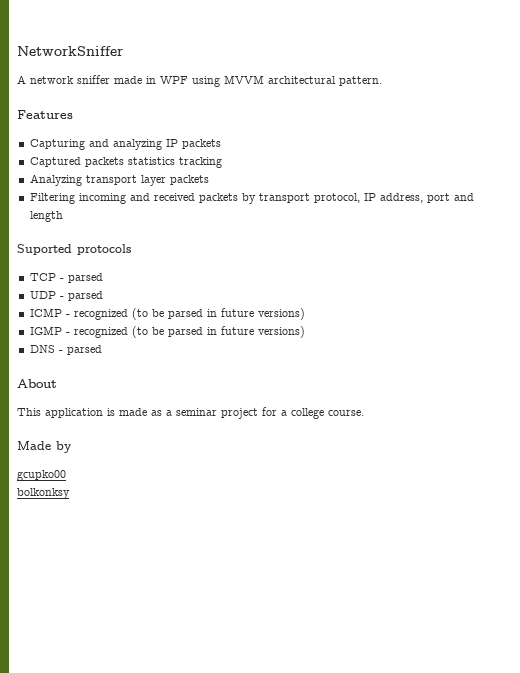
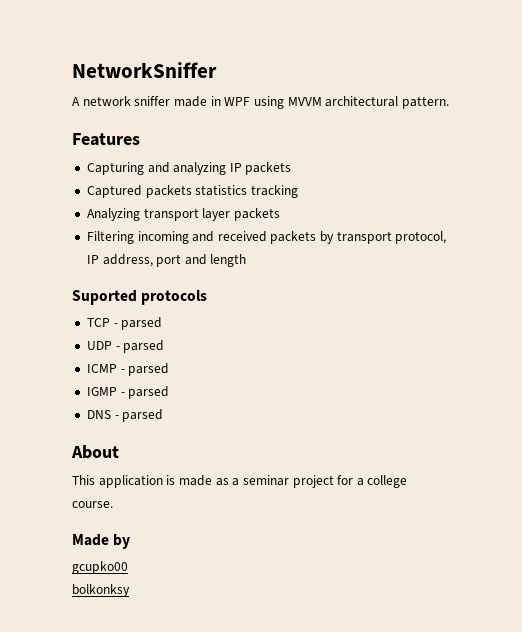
[73,308,305,320] [29,326,305,338] recognized (to be parsed in future versions) // IGMP - recognized (to be parsed in future versions) -> [128,363,170,376] [86,386,170,399] parsed // IGMP - parsed

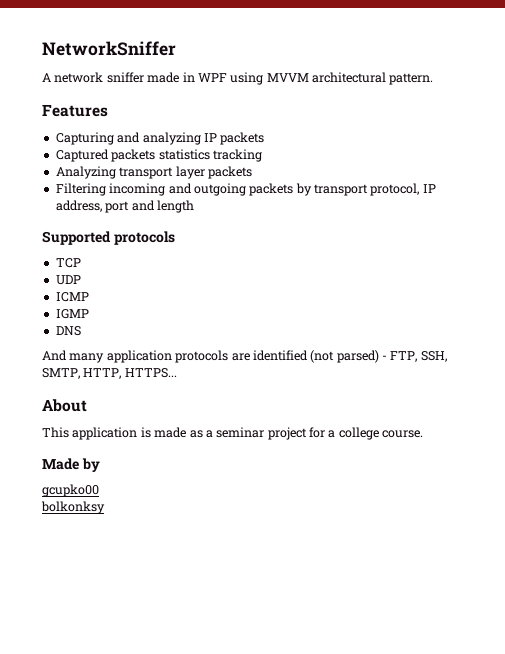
[217,231,267,242] received -> [193,183,246,196] outgoing
[72,290,137,305] Suported -> [42,231,111,245] Supported
[113,317,163,330] - parsed -> (81, 263) none
[115,340,165,353] - parsed -> (81, 280) none
[120,363,170,376] - parsed -> (89, 297) none
[120,386,170,399] - parsed -> (89, 314) none
[114,409,164,422] - parsed -> [42,350,447,363] [42,368,177,379] // And many application protocols are identified (not parsed) - FTP, SSH, SMTP, HTTP, HTTPS...

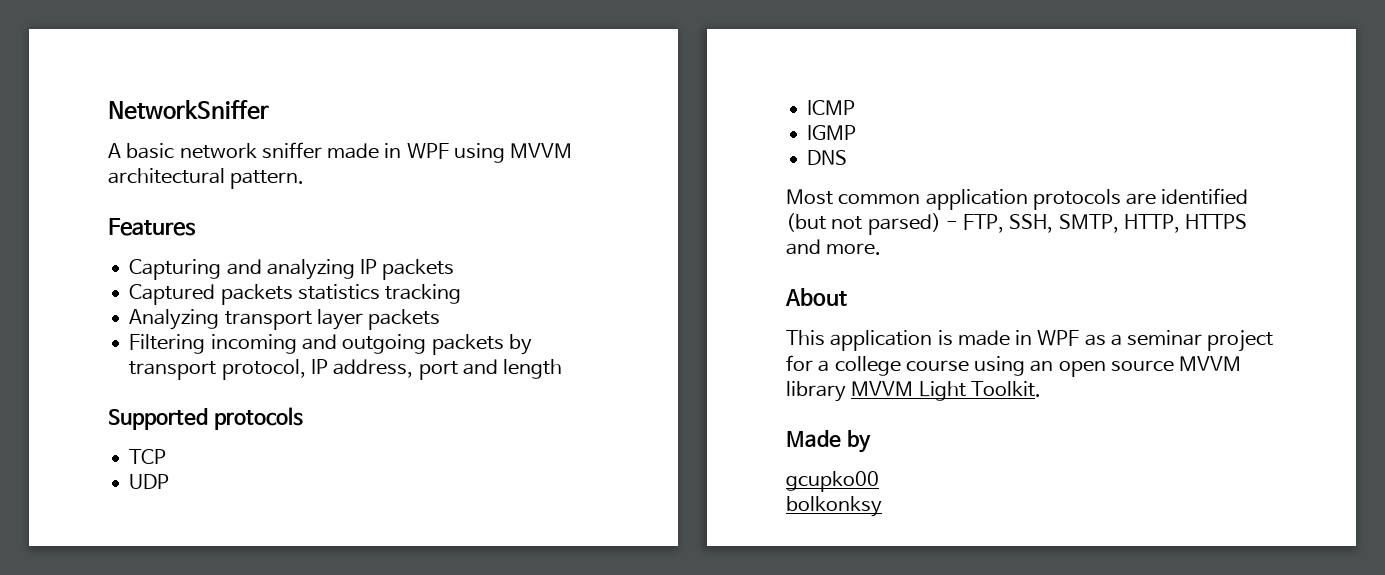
(51, 77) none -> [126,143,175,159] basic
[42,350,105,363] And many -> [786,189,921,205] Most common
[310,350,335,363] (not -> [786,213,863,232] (but not
[124,368,177,378] HTTPS... -> [1185,214,1248,229] [786,239,882,255] HTTPS and more.
(187, 432) none -> [1015,330,1080,346] in WPF
[382,430,424,438] course. -> [905,356,1242,377] [786,381,1041,402] course using an open source MVVM library MVVM Light Toolkit.

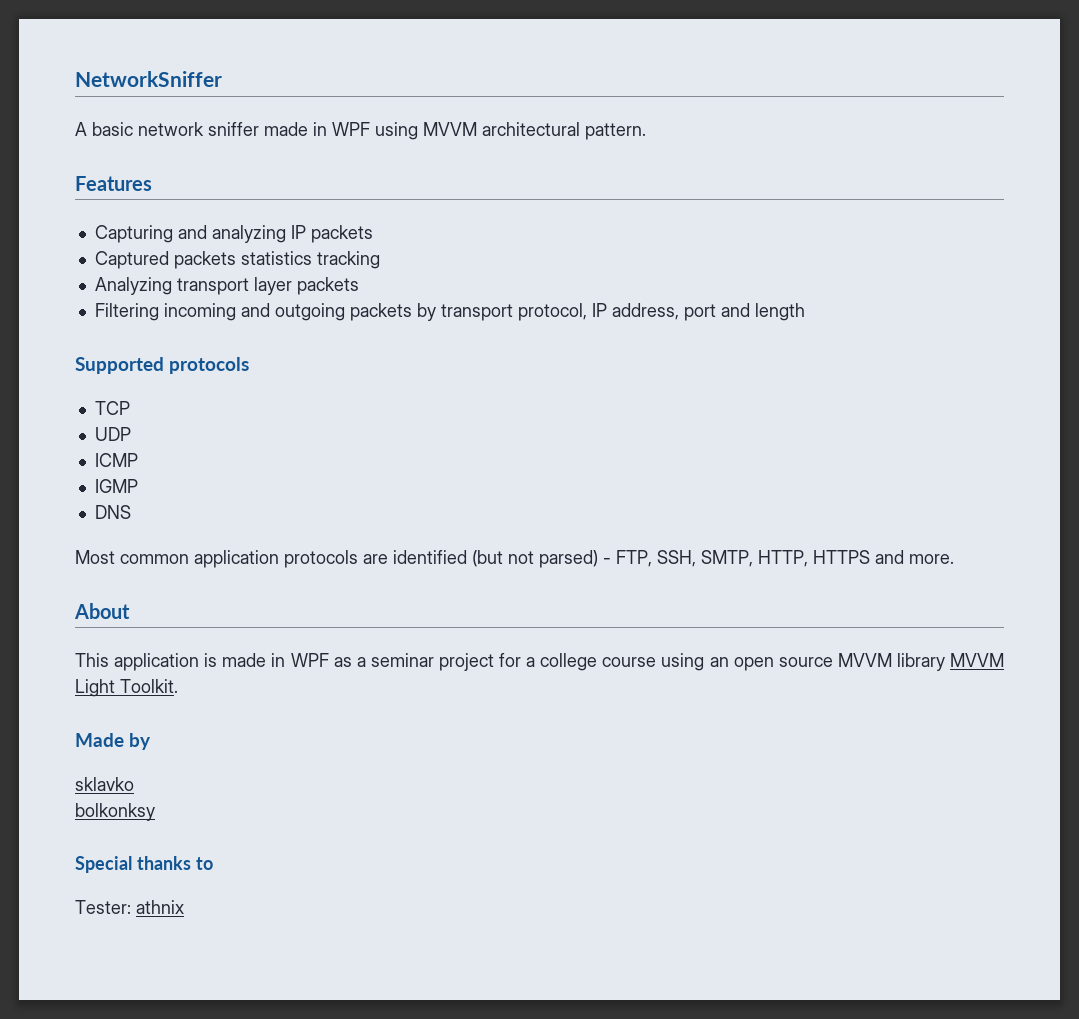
[786,471,879,492] gcupko00 -> [75,777,134,791] sklavko
(882, 506) none -> [75,856,213,873] [75,900,184,914] // Special thanks to // Tester: athnix

